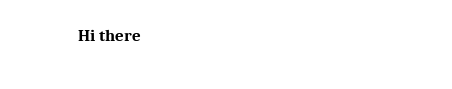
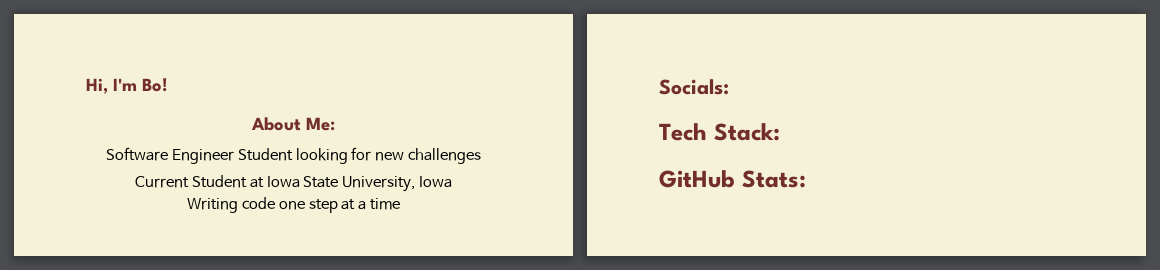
[78,29,142,41] Hi there -> [86,78,168,94] [251,117,335,131] [105,147,482,164] [134,175,453,192] [186,197,401,213] [659,79,729,95] [659,123,780,141] [659,170,806,188] Hi, I'm Bo! // About Me: // Software Engineer Student looking for new challenges // Current Student at Iowa State University, Iowa // Writing code one step at a time // Socials: // Tech Stack: // GitHub Stats:

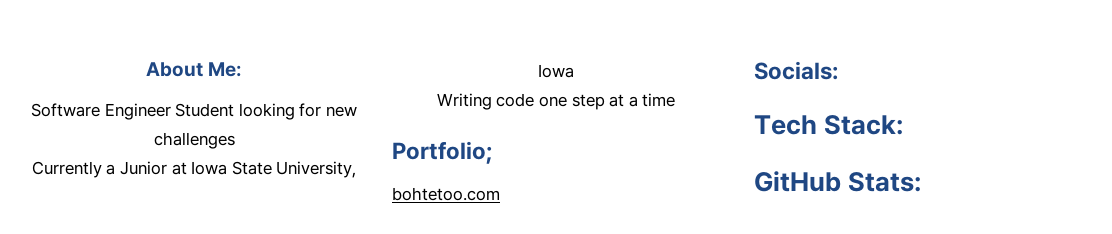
[86,78,168,94] Hi, I'm Bo! // -> (145, 69) none
[134,175,247,188] Current Student -> [31,161,167,178] Currently a Junior
(401, 204) none -> [392,141,492,164] [392,187,500,201] // Portfolio; // bohtetoo.com

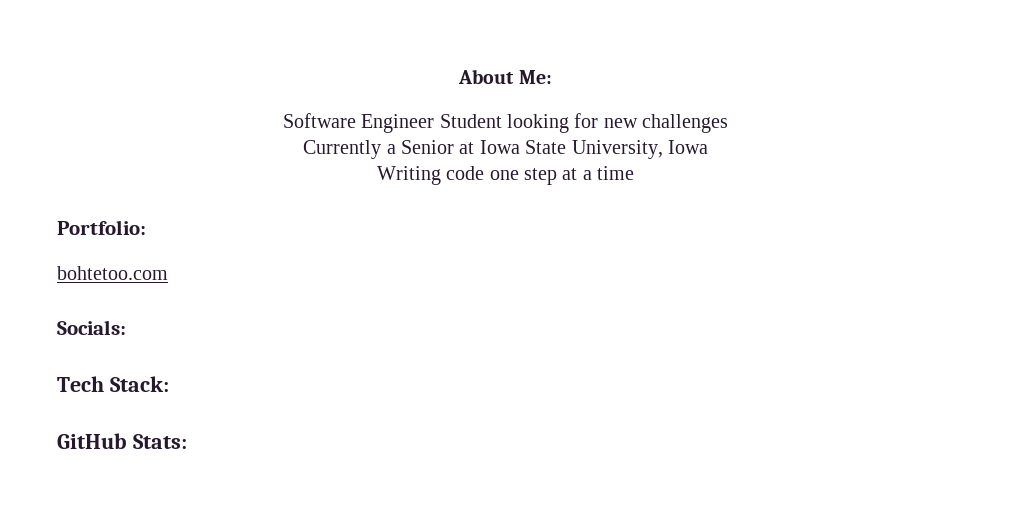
[119,161,167,175] Junior -> [400,140,454,154] Senior
[392,141,492,164] Portfolio; -> [57,220,146,235] Portfolio:

